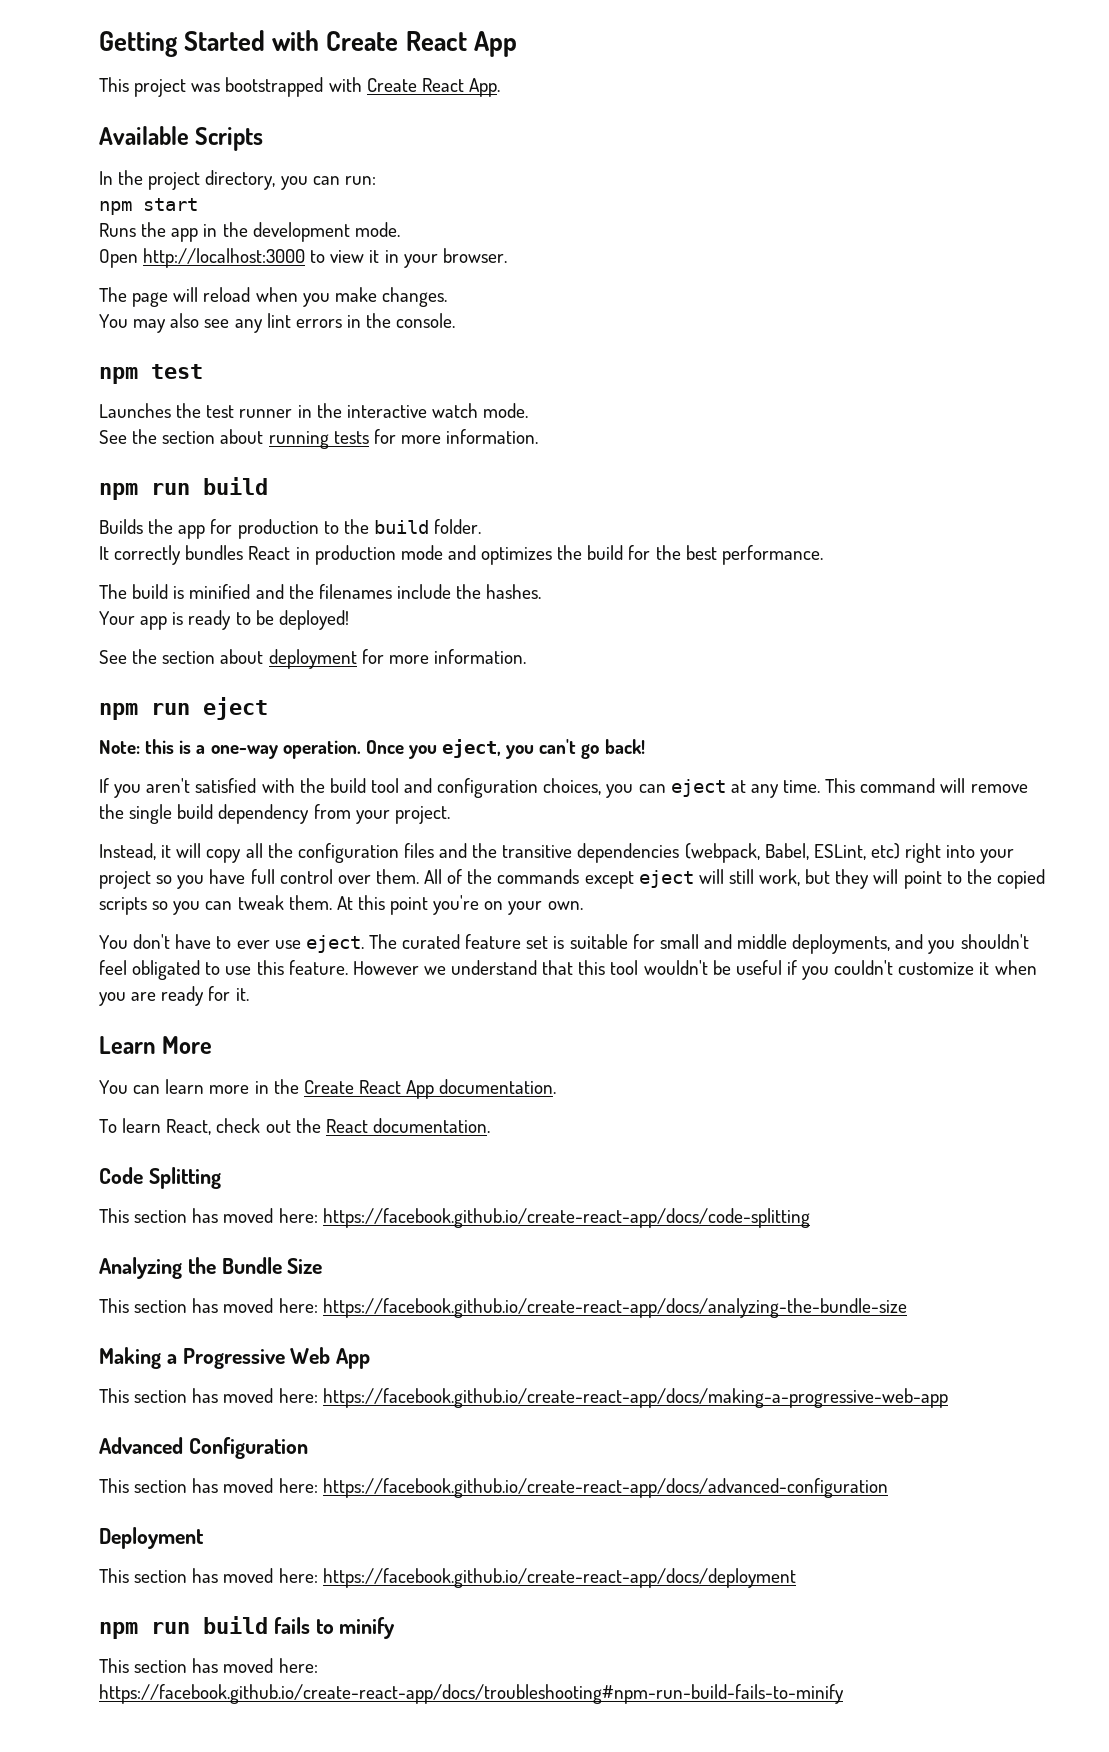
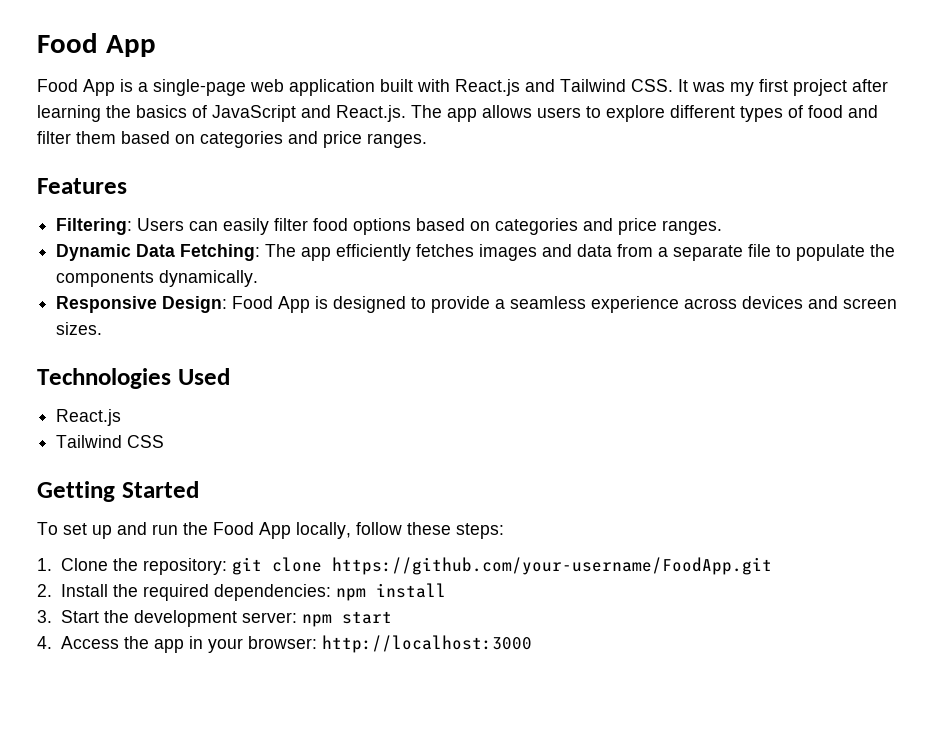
[99,30,517,57] [99,77,500,97] [99,126,264,151] [99,170,376,190] Getting Started with Create React App // This project was bootstrapped with Create React App. // Available Scripts // In the project directory, you can run: // -> [37,33,156,57] [37,79,888,96] [37,105,878,122] [37,131,427,148] [37,178,127,194] [56,218,723,235] [56,244,896,261] [56,270,259,287] [56,296,898,313] [56,322,103,335] [37,368,230,389] [56,409,122,426] [56,435,165,448] [37,481,199,502] [37,522,504,539] [37,557,773,575] [37,583,447,601] [37,610,298,627] Food App // Food App is a single-page web application built with React.js and Tailwind CSS. It was my first project after learning the basics of JavaScript and React.js. The app allows users to explore different types of food and filter them based on categories and price ranges. // Features // Filtering: Users can easily filter food options based on categories and price ranges. // Dynamic Data Fetching: The app efficiently fetches images and data from a separate file to populate the components dynamically. // Responsive Design: Food App is designed to provide a seamless experience across devices and screen sizes. // Technologies Used // React.js // Tailwind CSS // Getting Started // To set up and run the Food App locally, follow these steps: // 1. Clone the repository: git clone https://github.com/your-username/FoodApp.git // 2. Install the required dependencies: npm install // 3. Start the development server:
[99,223,136,237] Runs -> [37,636,120,649] 4. Access
[222,222,400,242] [99,248,507,268] [99,287,447,307] [99,313,456,333] [99,364,203,384] [99,403,529,418] [99,429,539,449] [99,477,268,500] [99,519,482,539] [99,545,823,565] [99,584,542,599] [99,610,349,630] [99,649,526,669] [99,697,268,720] [99,739,645,759] [99,778,1028,798] [99,804,450,824] [99,843,1015,863] [99,869,1045,889] [99,895,583,915] [99,934,1029,954] [99,960,1037,980] [99,986,249,1006] [99,1036,213,1054] [99,1079,557,1099] [99,1118,490,1135] [99,1167,221,1189] [99,1208,810,1228] [99,1257,323,1279] [99,1298,907,1318] [99,1347,371,1369] [99,1388,948,1408] [99,1437,308,1459] [99,1478,888,1498] [99,1527,204,1549] [99,1568,796,1588] [99,1616,396,1639] [99,1658,318,1673] [99,1684,844,1704] the development mode. // Open http://localhost:3000 to view it in your browser. // The page will reload when you make changes. // You may also see any lint errors in the console. // npm test // Launches the test runner in the interactive watch mode. // See the section about running tests for more information. // npm run build // Builds the app for production to the build folder. // It correctly bundles React in production mode and optimizes the build for the best performance. // The build is minified and the filenames include the hashes. // Your app is ready to be deployed! // See the section about deployment for more information. // npm run eject // Note: this is a one-way operation. Once you eject, you can't go back! // If you aren't satisfied with the build tool and configuration choices, you can eject at any time. This command will remove the single build dependency from your project. // Instead, it will copy all the configuration files and the transitive dependencies (webpack, Babel, ESLint, etc) right into your project so you have full control over them. All of the commands except eject will still work, but they will point to the copied scripts so you can tweak them. At this point you're on your own. // You don't have to ever use eject. The curated feature set is suitable for small and middle deployments, and you shouldn't feel obligated to use this feature. However we understand that this tool wouldn't be useful if you couldn't customize it when you are ready for it. // Learn More // You can learn more in the Create React App documentation. // To learn React, check out the React documentation. // Code Splitting // This section has moved here: https://facebook.github.io/create-react-app/docs/code-splitting // Analyzing the Bundle Size // This section has moved here: https://facebook.github.io/create-react-app/docs/analyzing-the-bundle-size // Making a Progressive Web App // This section has moved here: https://facebook.github.io/create-react-app/docs/making-a-progressive-web-app // Advanced Configuration // This section has moved here: https://facebook.github.io/create-react-app/docs/advanced-configuration // Deployment // This section has moved here: https://facebook.github.io/create-react-app/docs/deployment // npm run build fails to minify // This section has moved here: https://facebook.github.io/create-react-app/docs/troubleshooting#npm-run-build-fails-to-minify -> [208,635,533,653] your browser: http://localhost:3000

